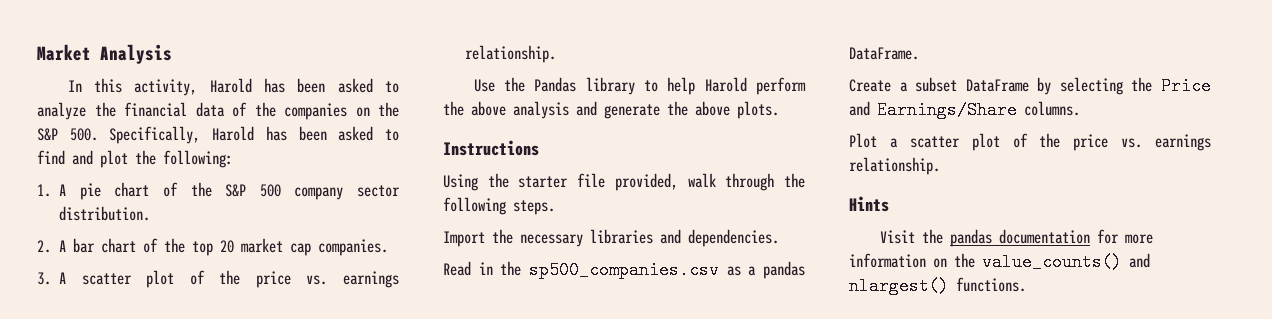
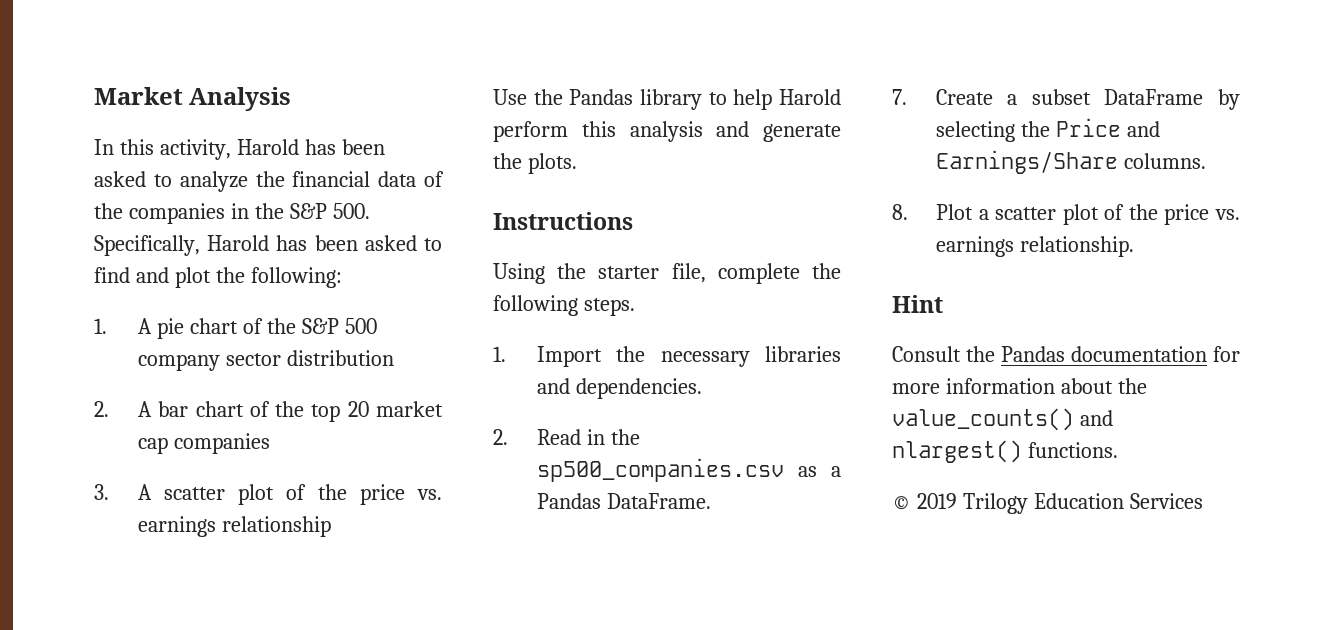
[355,107,370,117] on -> [230,203,249,219] in
[59,206,151,221] distribution. -> [286,350,394,366] distribution
[318,239,389,256] companies. -> [173,433,270,454] companies
[465,45,557,63] relationship. -> [221,516,331,537] relationship
[443,101,506,116] the above -> [581,121,616,137] this
[695,101,730,116] above -> (522, 161) none
[577,173,775,191] file provided, walk through -> [671,263,800,284] file, complete
(555, 207) none -> [493,346,506,362] 1.
(779, 238) none -> [493,429,508,445] 2.
[763,261,805,279] pandas -> [536,493,601,509] Pandas
(919, 53) none -> [892,89,907,105] 7.
(1080, 108) none -> [892,204,908,220] 8.
[849,196,889,212] [879,229,992,247] Hints // Visit the pandas -> [892,295,943,313] [892,346,1065,362] Hint // Consult the Pandas
[933,258,947,268] on -> [1060,378,1113,394] about
(1026, 284) none -> [892,493,1203,514] // © 2019 Trilogy Education Services

